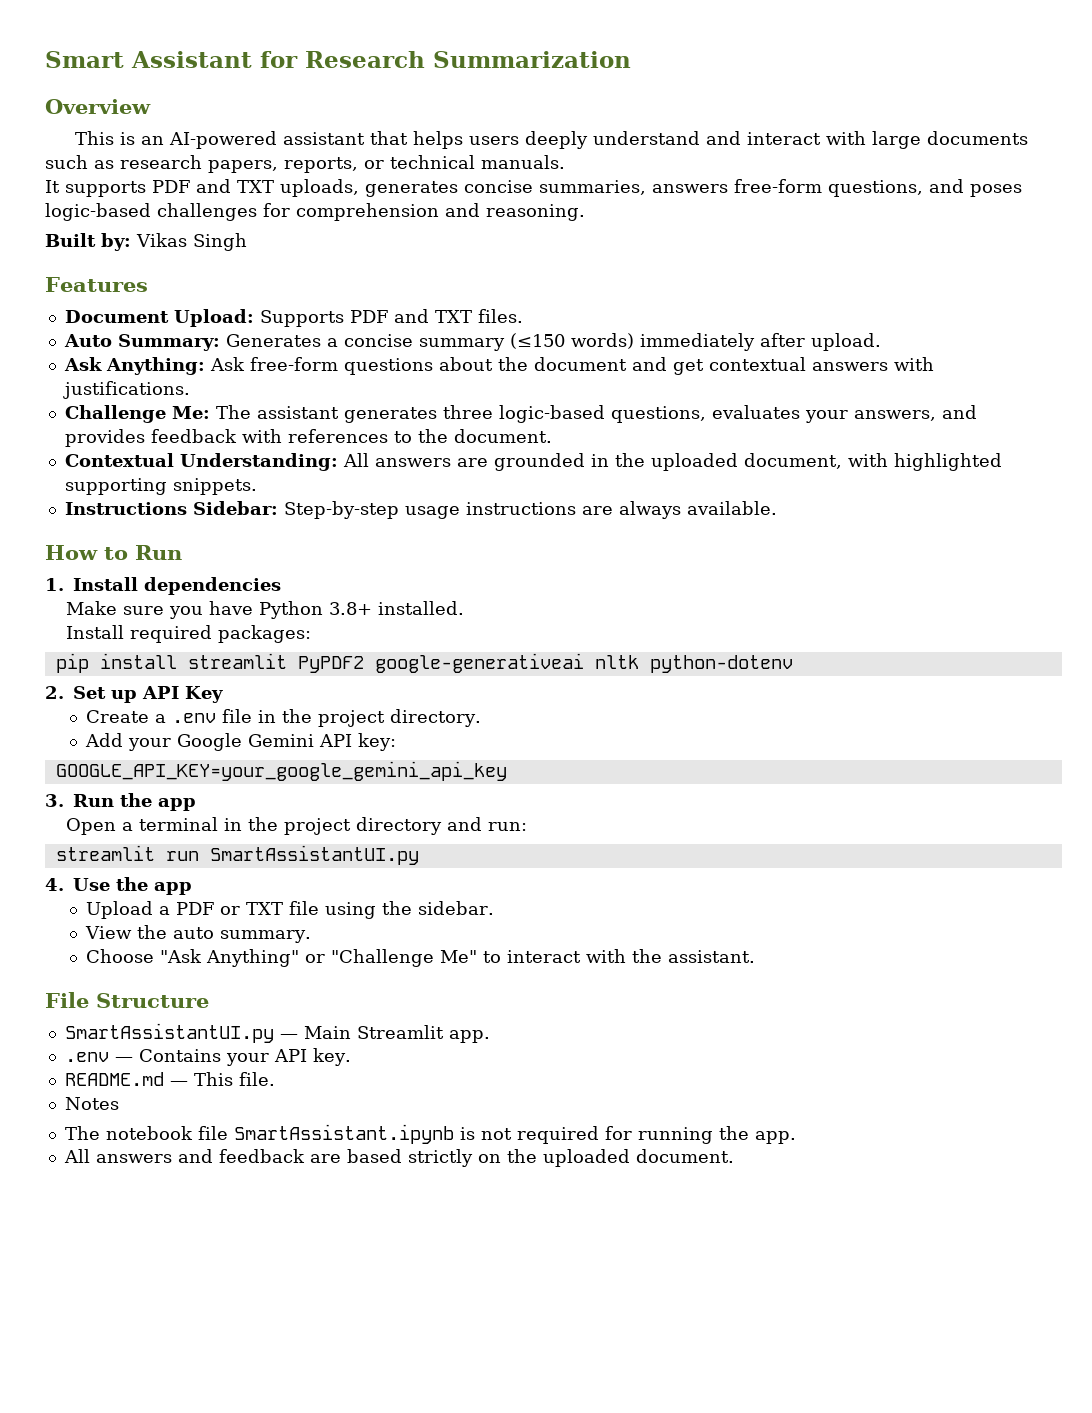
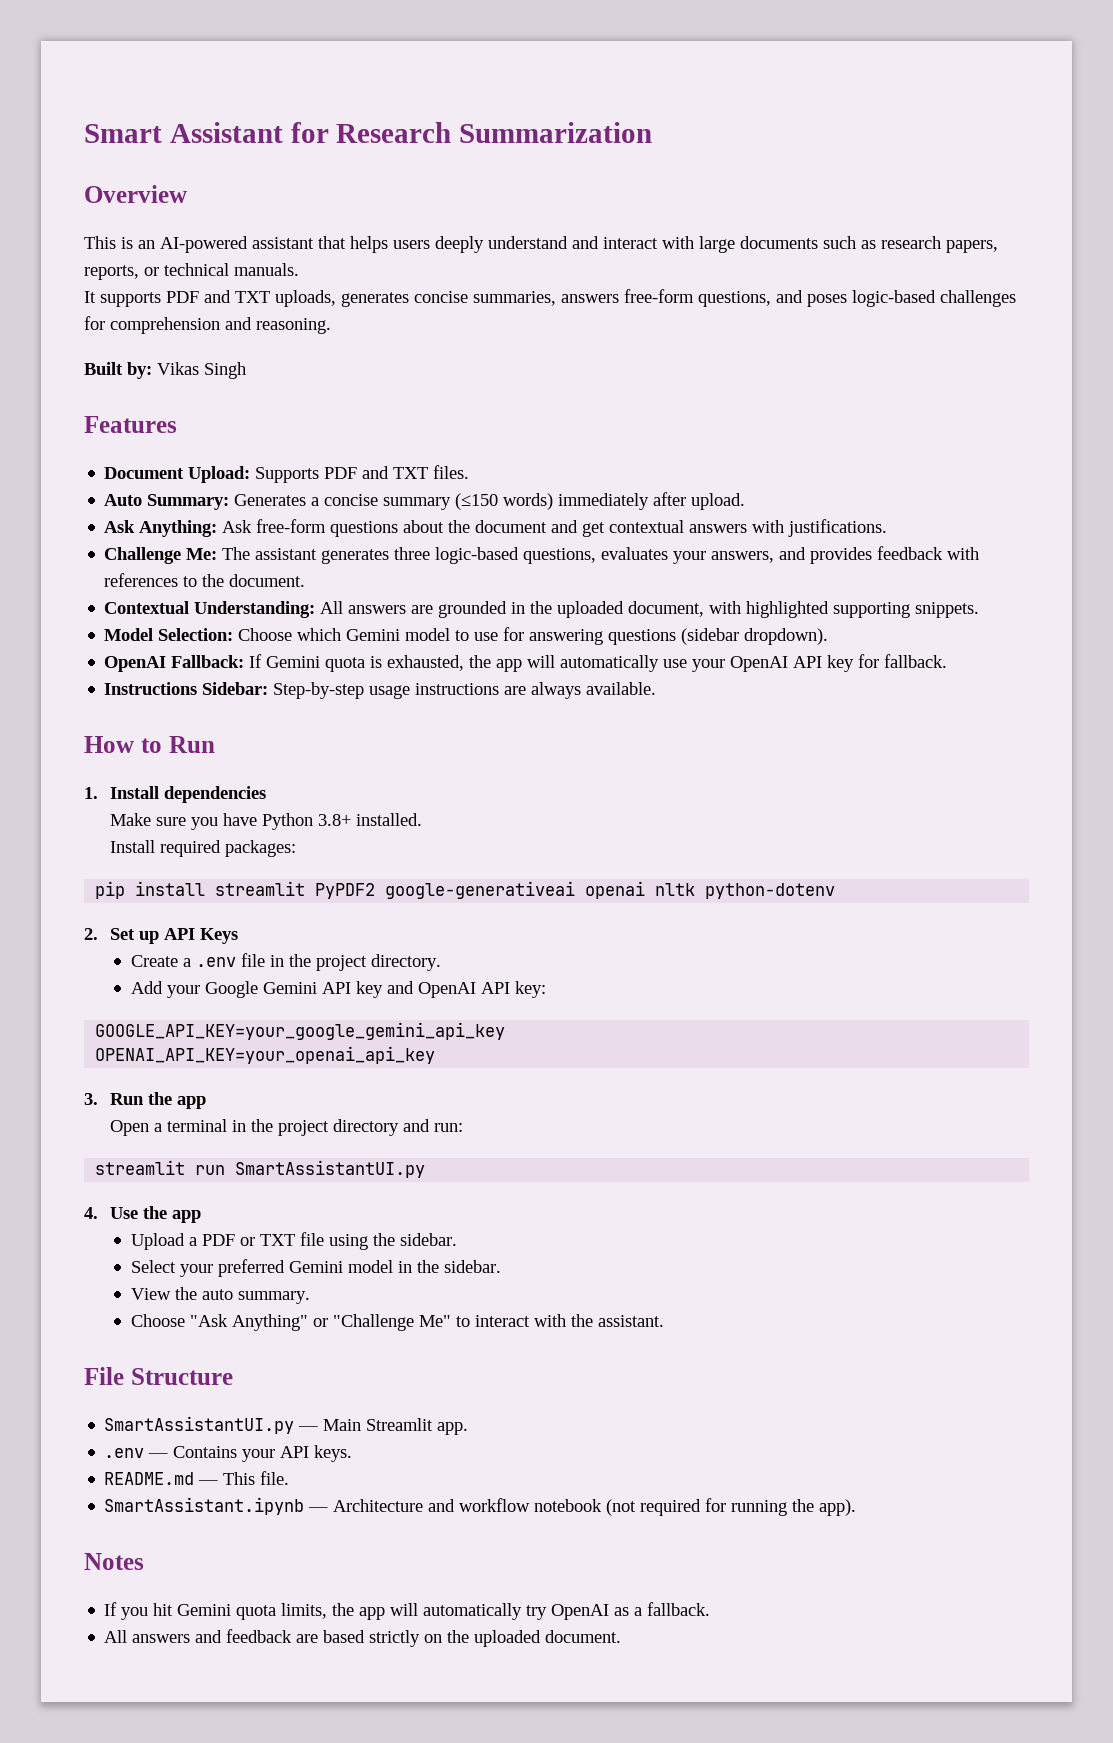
(257, 486) none -> [104,627,829,645] [104,654,948,672] // Model Selection: Choose which Gemini model to use for answering questions (sidebar dropdown). // OpenAI Fallback: If Gemini quota is exhausted, the app will automatically use your OpenAI API key for fallback.
(584, 663) none -> [585,881,646,899] openai
[185,686,223,703] Key -> [200,928,239,944] Keys
(353, 740) none -> [355,981,510,998] key and OpenAI API
(507, 771) none -> [95,1046,436,1064] // OPENAI_API_KEY=your_openai_api_key
(495, 908) none -> [130,1259,501,1277] // Select your preferred Gemini model in the sidebar.
[312,1048,351,1066] key. -> [314,1445,353,1462] keys.
[64,1097,119,1110] [64,1124,796,1144] Notes // The notebook file SmartAssistant.ipynb is not required for running the app. -> [104,1497,857,1516] [84,1553,144,1570] [104,1602,711,1620] SmartAssistant.ipynb — Architecture and workflow notebook (not required for running the app). // Notes // If you hit Gemini quota limits, the app will automatically try OpenAI as a fallback.

